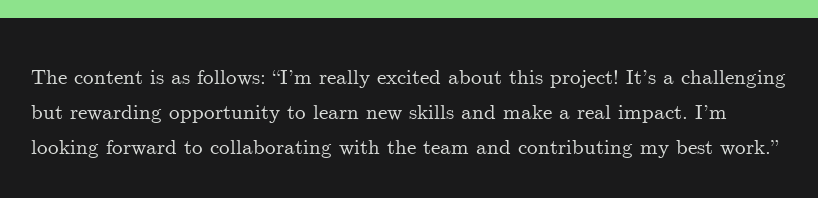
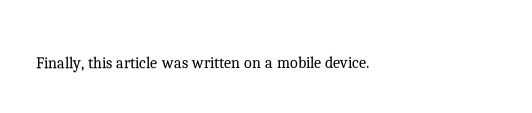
[31,70,786,88] [31,105,727,123] [31,140,779,158] The content is as follows: “I’m really excited about this project! It’s a challenging but rewarding opportunity to learn new skills and make a real impact. I’m looking forward to collaborating with the team and contributing my best work.” -> [35,55,371,73] Finally, this article was written on a mobile device.

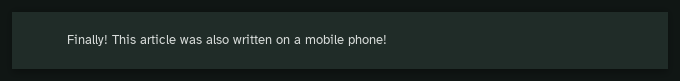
[35,56,114,73] Finally, this -> [67,34,136,46] Finally! This
(189, 64) none -> [206,35,229,44] also
[324,55,371,68] device. -> [348,35,387,46] phone!

